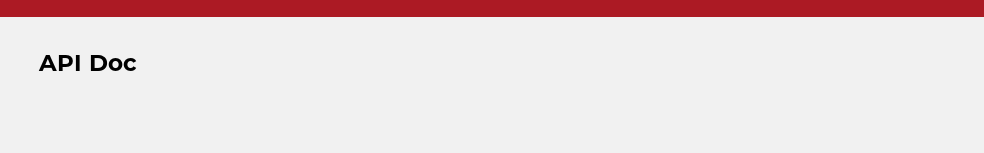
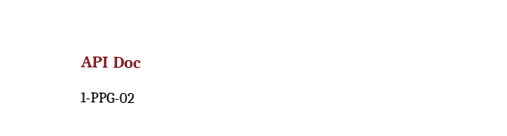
(137, 63) none -> [80,92,135,104] // 1-PPG-02

